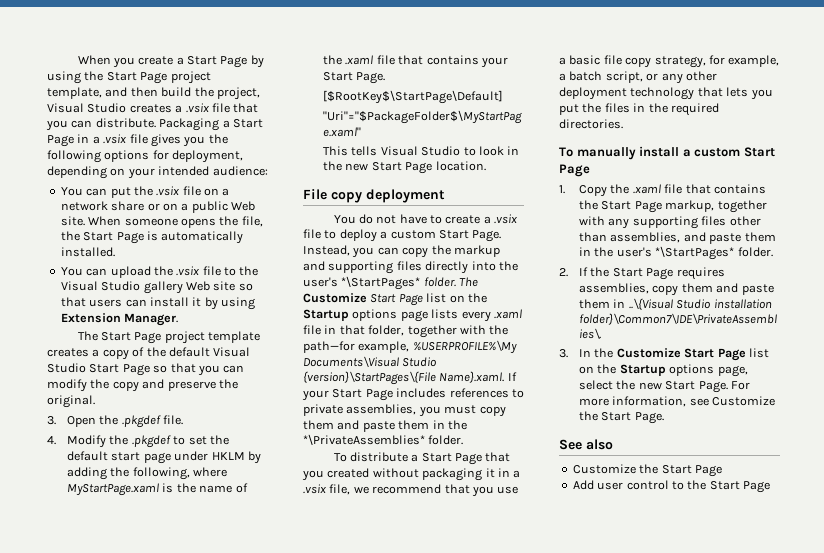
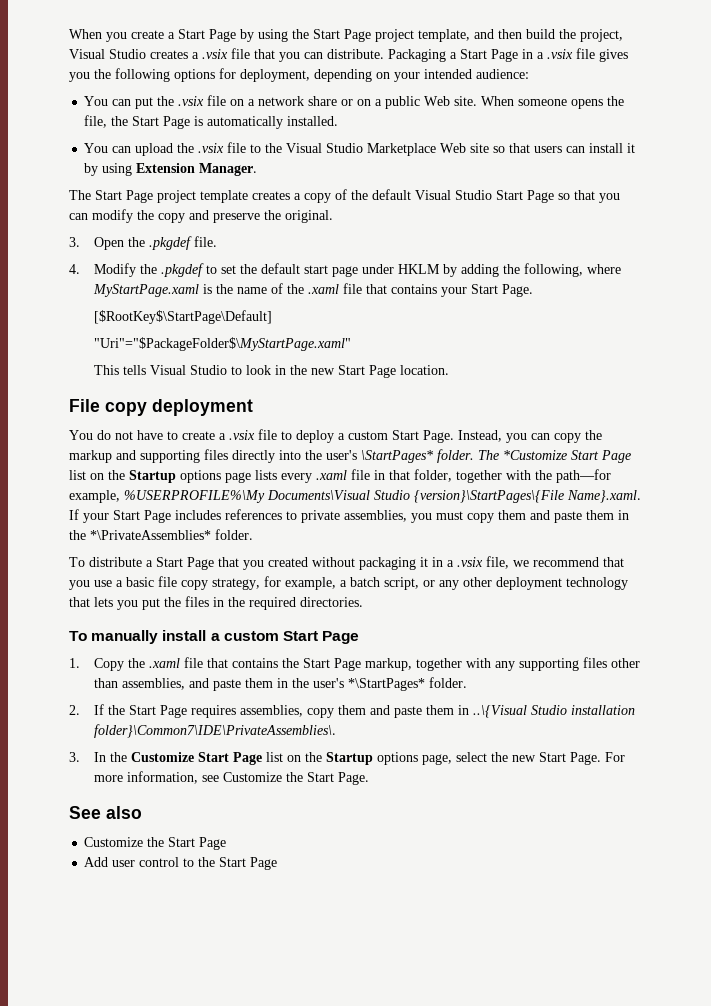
[143,281,183,294] gallery -> [367,143,437,156] Marketplace
[341,276,421,290] *\StartPages* -> [361,450,433,463] \StartPages*
[303,293,367,303] Customize -> [503,450,567,460] *Customize

